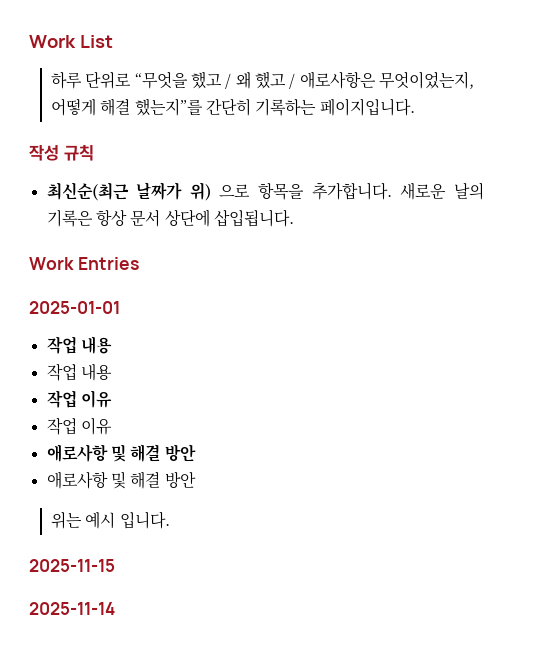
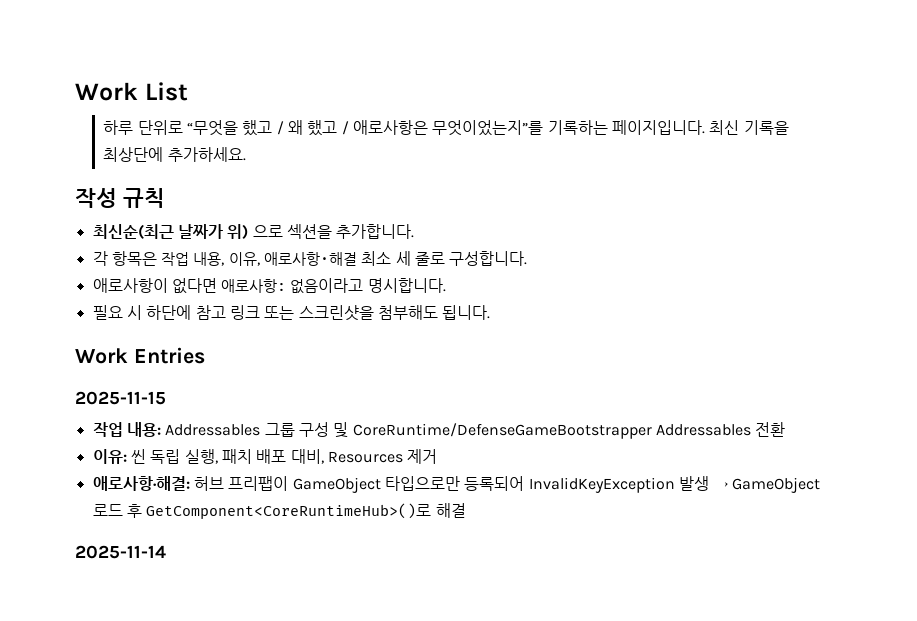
[378,71,474,89] [51,98,415,116] 무엇이었는지, 어떻게 해결 했는지”를 간단히 기록하는 페이지입니다. -> [432,120,789,136] [103,147,246,162] 무엇이었는지”를 기록하는 페이지입니다. 최신 기록을 최상단에 추가하세요.
[258,182,305,200] 항목을 -> [286,224,332,239] 섹션을
[400,182,484,200] [46,209,294,227] 새로운 날의 기록은 항상 문서 상단에 삽입됩니다. -> [92,251,528,266] [92,278,446,294] [92,305,491,321] // 각 항목은 작업 내용, 이유, 애로사항·해결 최소 세 줄로 구성합니다. // 애로사항이 없다면 애로사항: 없음이라고 명시합니다. // 필요 시 하단에 참고 링크 또는 스크린샷을 첨부해도 됩니다.
[29,301,120,314] [46,336,112,354] [46,363,112,381] [46,390,112,408] [46,417,112,435] [46,444,196,462] [46,471,196,489] [51,511,170,529] [29,559,115,572] 2025-01-01 // 작업 내용 // 작업 내용 // 작업 이유 // 작업 이유 // 애로사항 및 해결 방안 // 애로사항 및 해결 방안 // 위는 예시 입니다. // 2025-11-15 -> [75,391,166,405] [92,422,786,439] [92,449,438,464] [92,476,821,493] [92,503,466,519] 2025-11-15 // 작업 내용: Addressables 그룹 구성 및 CoreRuntime/DefenseGameBootstrapper Addressables 전환 // 이유: 씬 독립 실행, 패치 배포 대비, Resources 제거 // 애로사항·해결: 허브 프리팹이 GameObject 타입으로만 등록되어 InvalidKeyException 발생 → GameObject 로드 후 GetComponent<CoreRuntimeHub>()로 해결

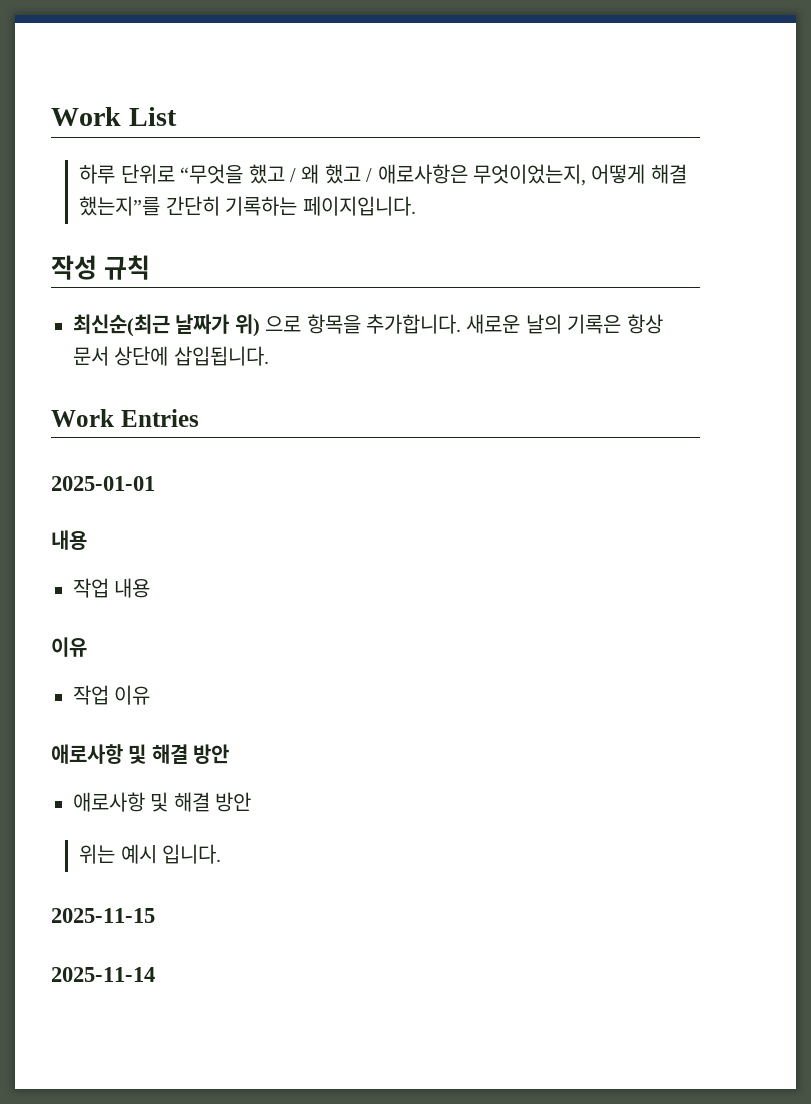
[432,120,789,136] [103,147,246,162] 무엇이었는지”를 기록하는 페이지입니다. 최신 기록을 최상단에 추가하세요. -> [473,164,687,186] [79,196,416,216] 무엇이었는지, 어떻게 해결 했는지”를 간단히 기록하는 페이지입니다.
[286,224,332,239] 섹션을 -> [306,314,361,334] 항목을
[92,251,528,266] [92,278,446,294] [92,305,491,321] [75,347,205,364] [75,391,166,405] [92,422,786,439] [92,449,438,464] [92,476,821,493] [92,503,466,519] // 각 항목은 작업 내용, 이유, 애로사항·해결 최소 세 줄로 구성합니다. // 애로사항이 없다면 애로사항: 없음이라고 명시합니다. // 필요 시 하단에 참고 링크 또는 스크린샷을 첨부해도 됩니다. // Work Entries // 2025-11-15 // 작업 내용: Addressables 그룹 구성 및 CoreRuntime/DefenseGameBootstrapper Addressables 전환 // 이유: 씬 독립 실행, 패치 배포 대비, Resources 제거 // 애로사항·해결: 허브 프리팹이 GameObject 타입으로만 등록되어 InvalidKeyException 발생 → GameObject 로드 후 GetComponent<CoreRuntimeHub>()로 해결 -> [466,314,663,334] [73,346,269,366] [51,409,199,427] [51,476,155,491] [51,530,87,550] [73,578,151,598] [51,637,87,657] [73,685,151,705] [51,744,230,764] [73,792,252,812] [79,844,222,864] [51,908,155,923] 새로운 날의 기록은 항상 문서 상단에 삽입됩니다. // Work Entries // 2025-01-01 // 내용 // 작업 내용 // 이유 // 작업 이유 // 애로사항 및 해결 방안 // 애로사항 및 해결 방안 // 위는 예시 입니다. // 2025-11-15

